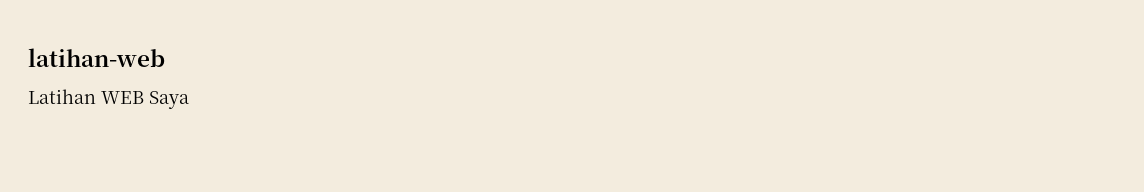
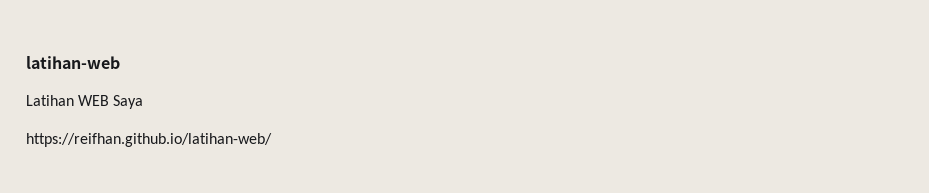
(189, 100) none -> [26,133,272,147] // https://reifhan.github.io/latihan-web/

